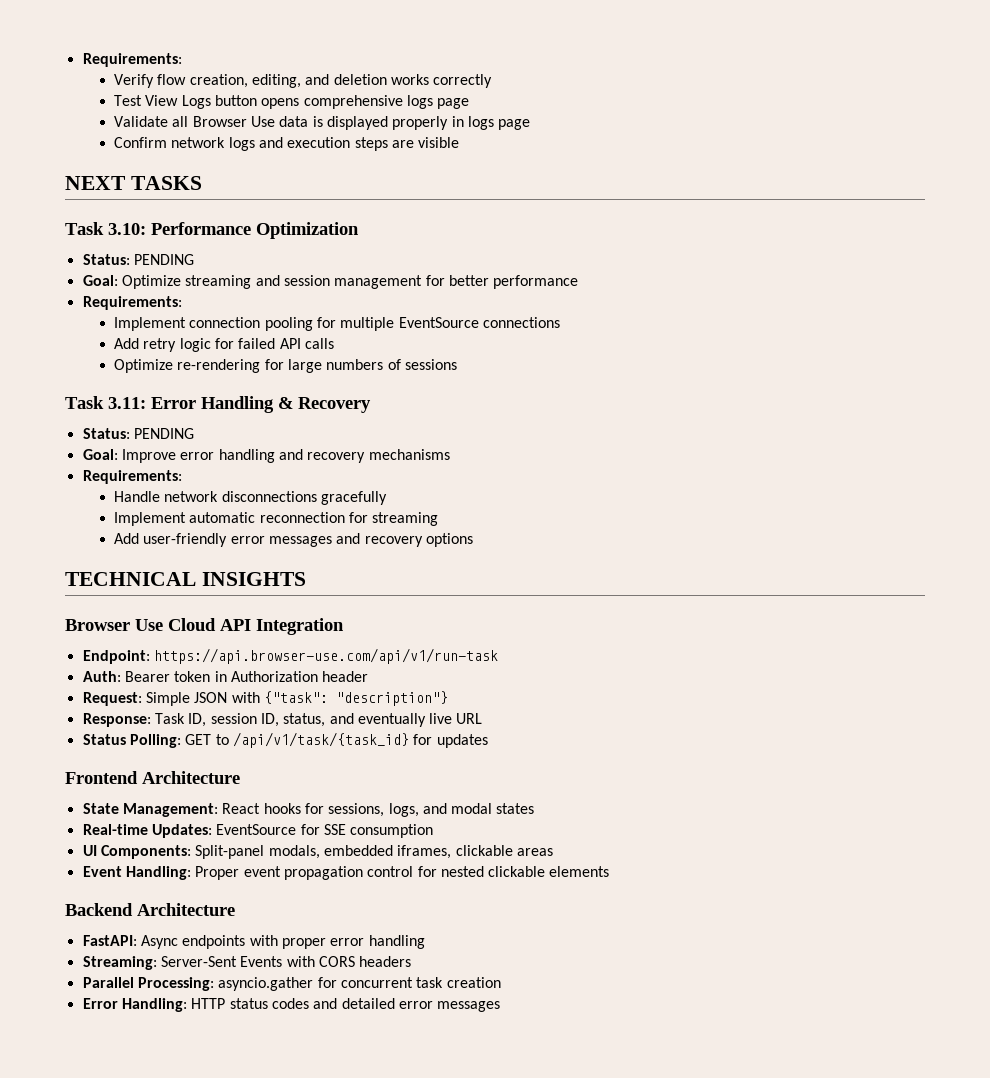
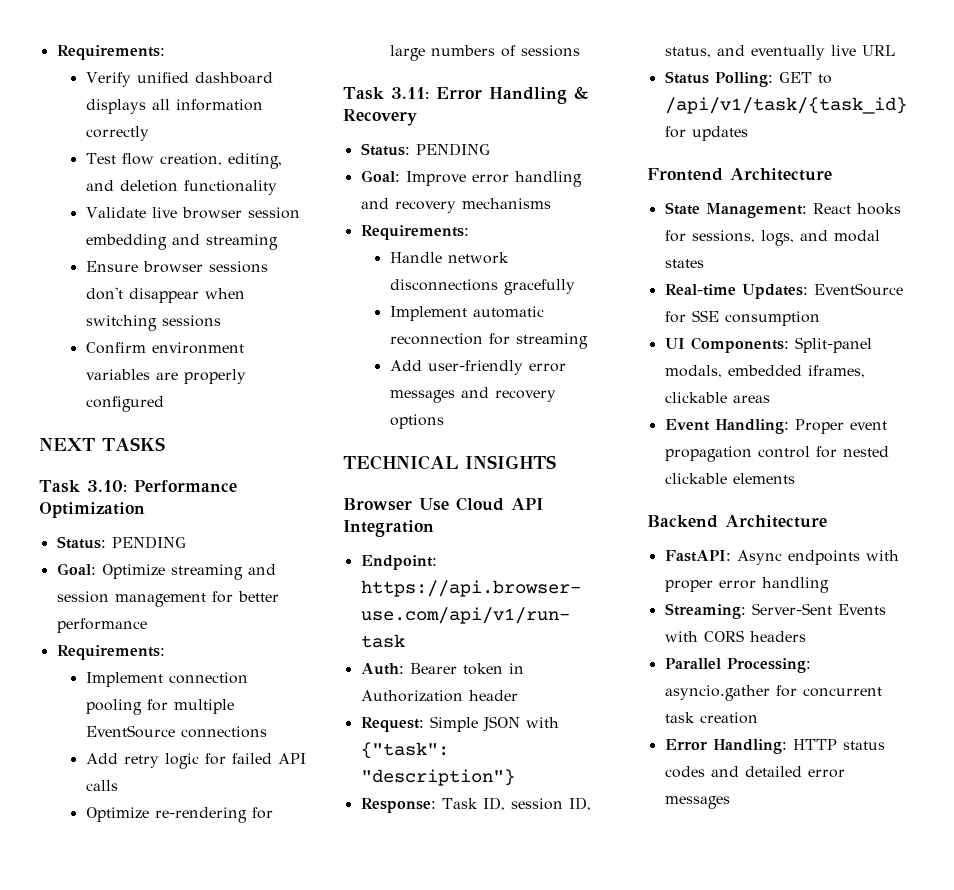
(155, 81) none -> [136,72,273,84] [85,99,263,114] [85,126,149,141] [85,153,116,164] unified dashboard displays all information correctly // Test
[391,74,493,88] [114,95,470,109] [114,116,531,130] [114,137,460,151] works correctly // Test View Logs button opens comprehensive logs page // Validate all Browser Use data is displayed properly in logs page // Confirm network logs and execution steps are visible -> [183,180,277,195] [85,207,300,219] [85,234,278,250] [85,261,268,273] [85,287,245,303] [85,315,221,331] [85,342,244,354] [85,369,246,384] [85,396,164,412] functionality // Validate live browser session embedding and streaming // Ensure browser sessions don't disappear when switching sessions // Confirm environment variables are properly configured

